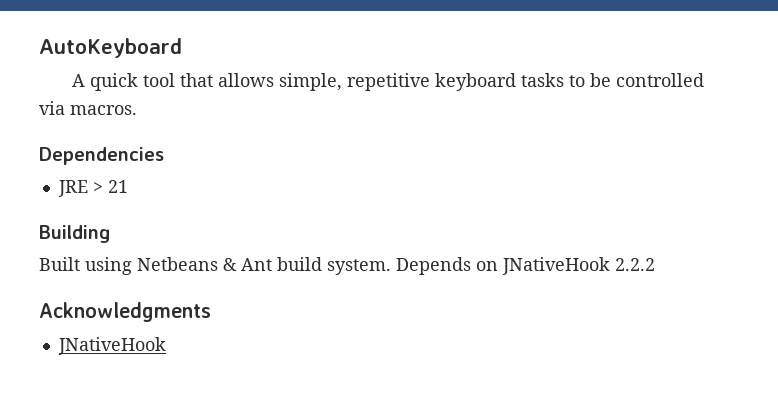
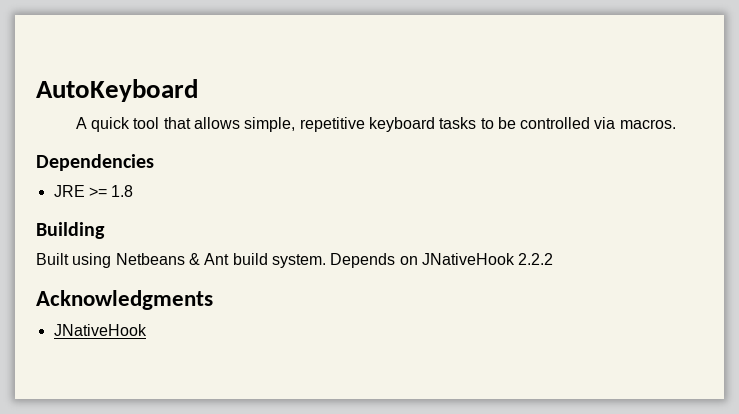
[92,180,128,193] > 21 -> [88,185,134,197] >= 1.8

